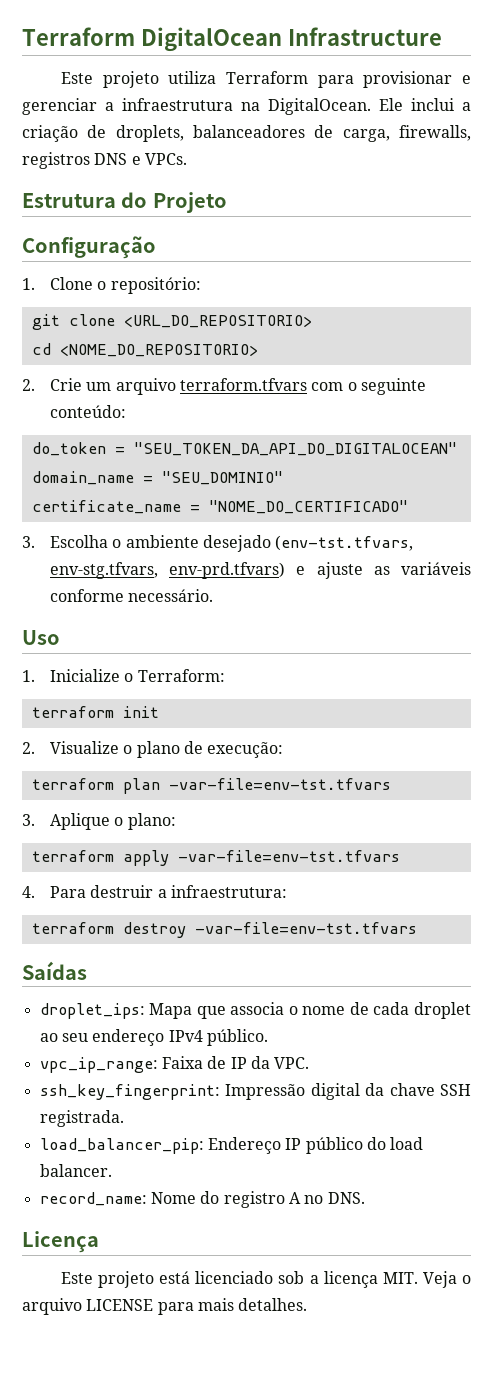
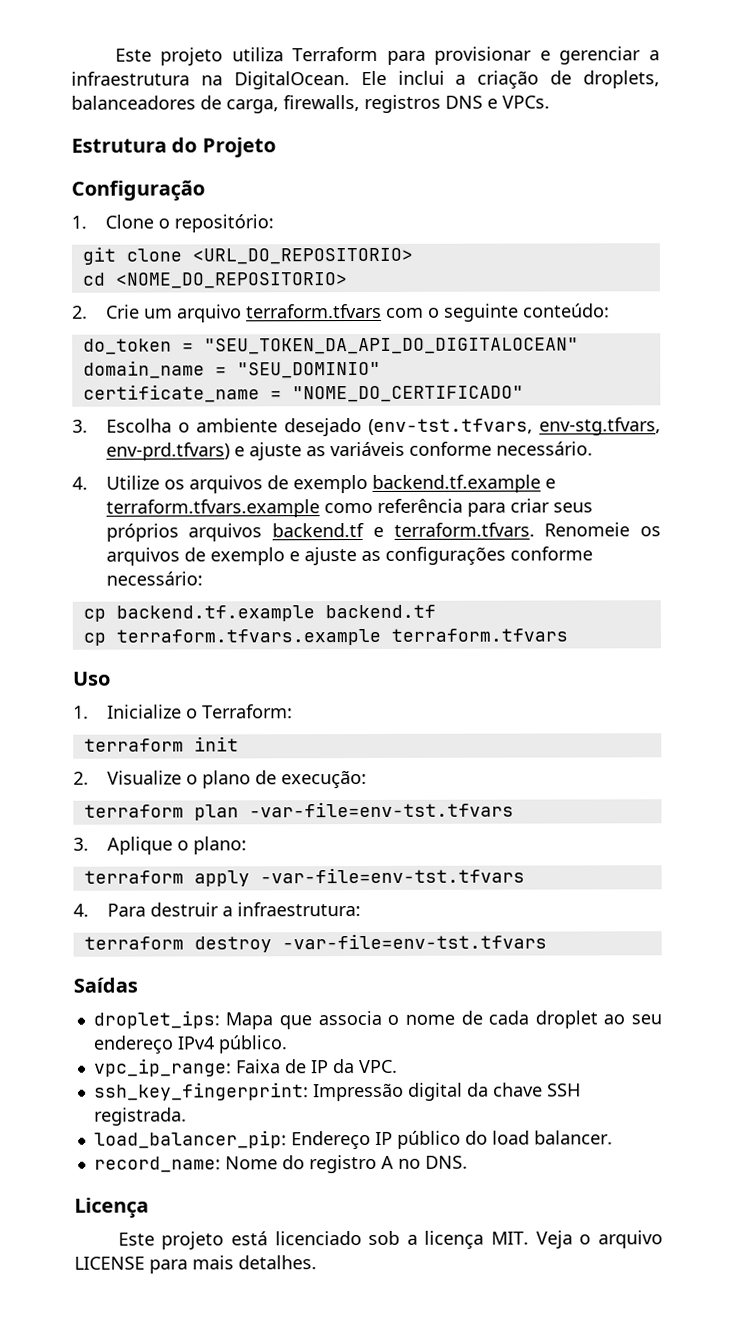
[22,27,442,52] Terraform DigitalOcean Infrastructure // -> (114, 55) none
(214, 595) none -> [72,474,556,494] [105,498,593,518] [105,522,661,542] [105,546,593,566] [105,571,203,586] [82,604,436,622] [82,628,568,646] // 4. Utilize os arquivos de exemplo backend.tf.example e terraform.tfvars.example como referência para criar seus próprios arquivos backend.tf e terraform.tfvars. Renomeie os arquivos de exemplo e ajuste as configurações conforme necessário: // cp backend.tf.example backend.tf // cp terraform.tfvars.example terraform.tfvars

